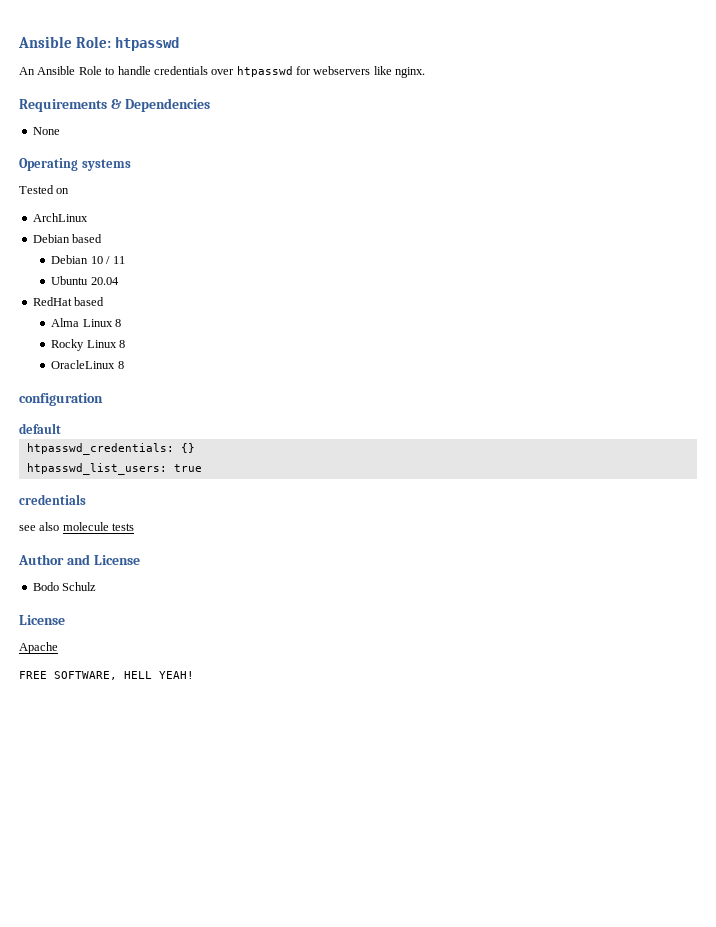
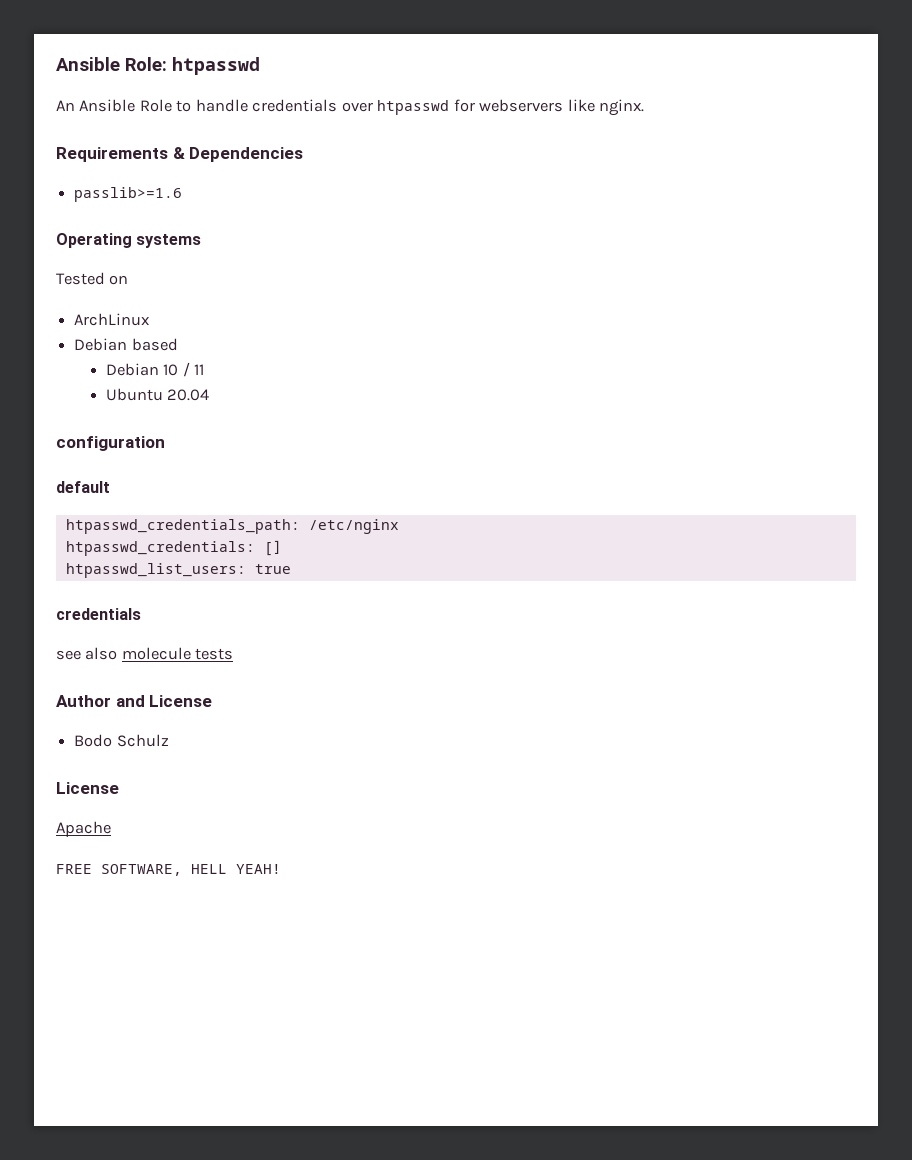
[32,127,60,135] // None -> [74,187,183,202] // passlib>=1.6
[32,297,105,306] [51,318,122,327] [51,339,126,351] [51,360,124,369] // RedHat based // Alma Linux 8 // Rocky Linux 8 // OracleLinux 8 -> (210, 395) none
(61, 428) none -> [65,519,399,534] // htpasswd_credentials_path: /etc/nginx
[180,443,195,453] {} -> [263,540,282,556] []

